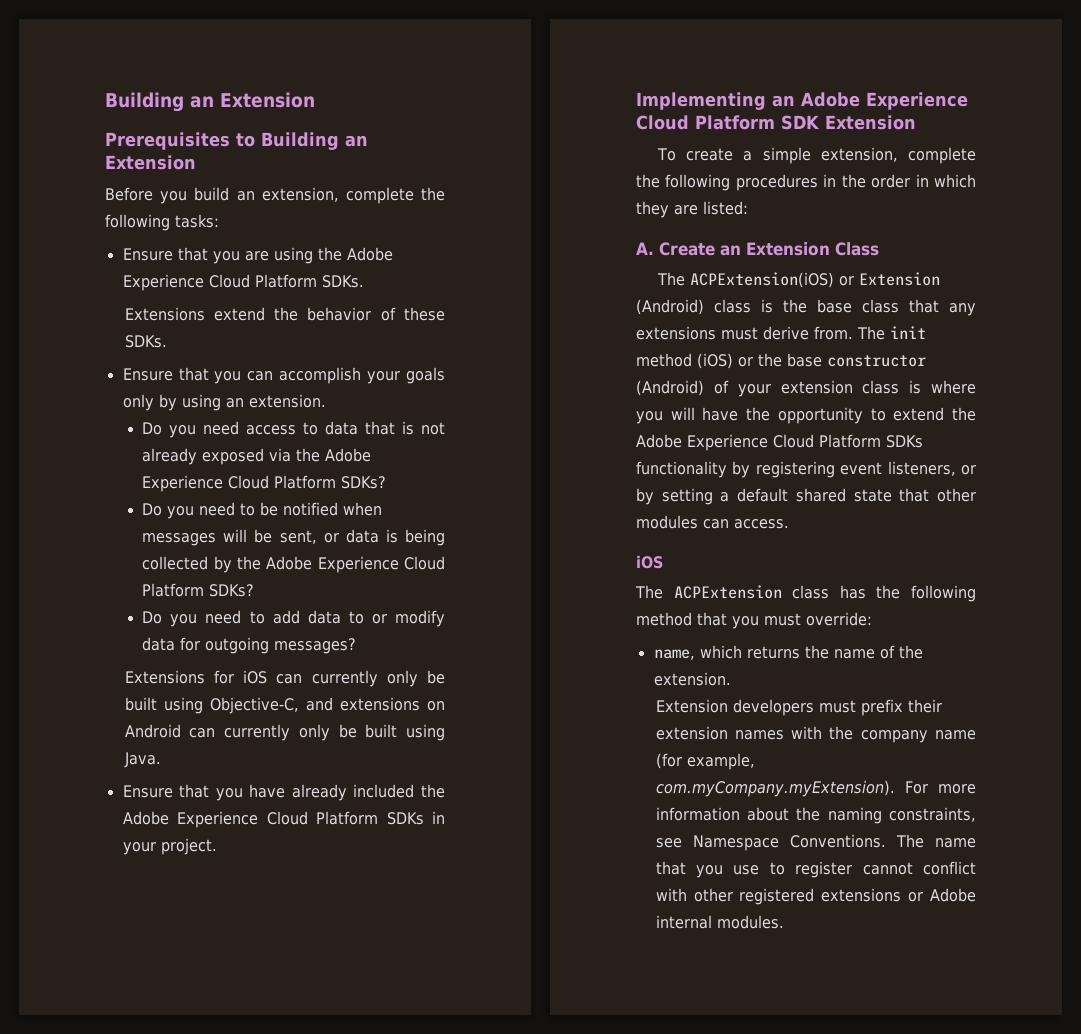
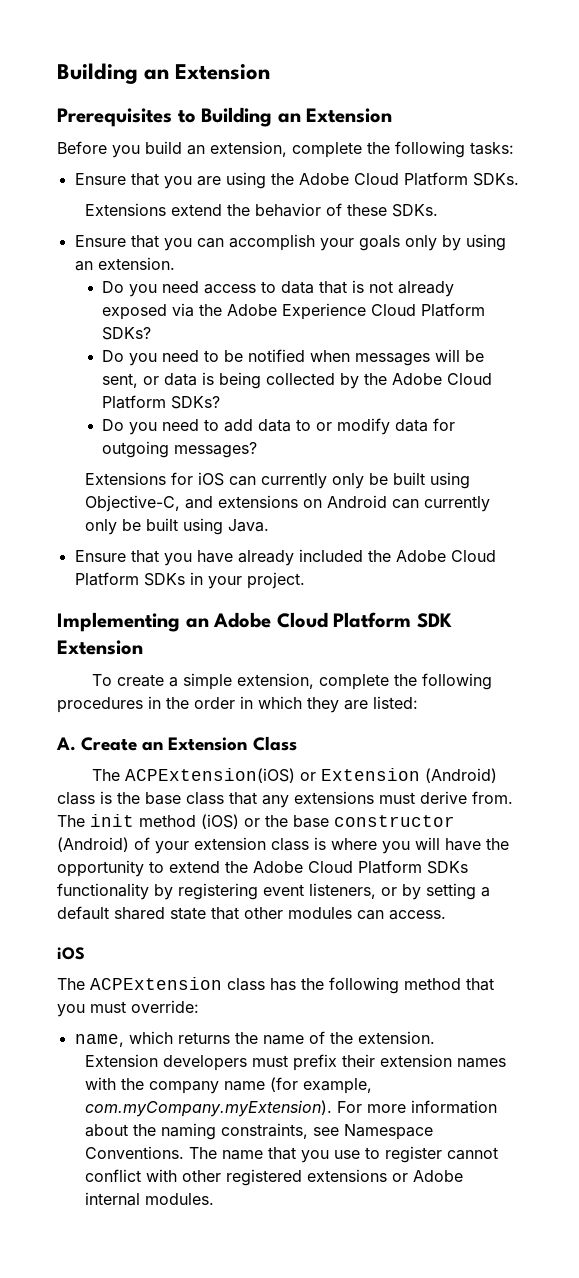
[122,274,204,291] Experience -> (349, 179) none
[317,556,399,573] Experience -> (443, 379) none
[177,811,259,828] Experience -> (446, 556) none
[866,92,968,110] Experience -> (272, 620) none
[687,434,768,451] Experience -> (303, 867) none

